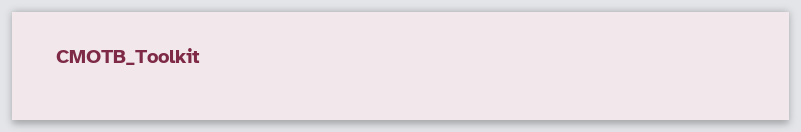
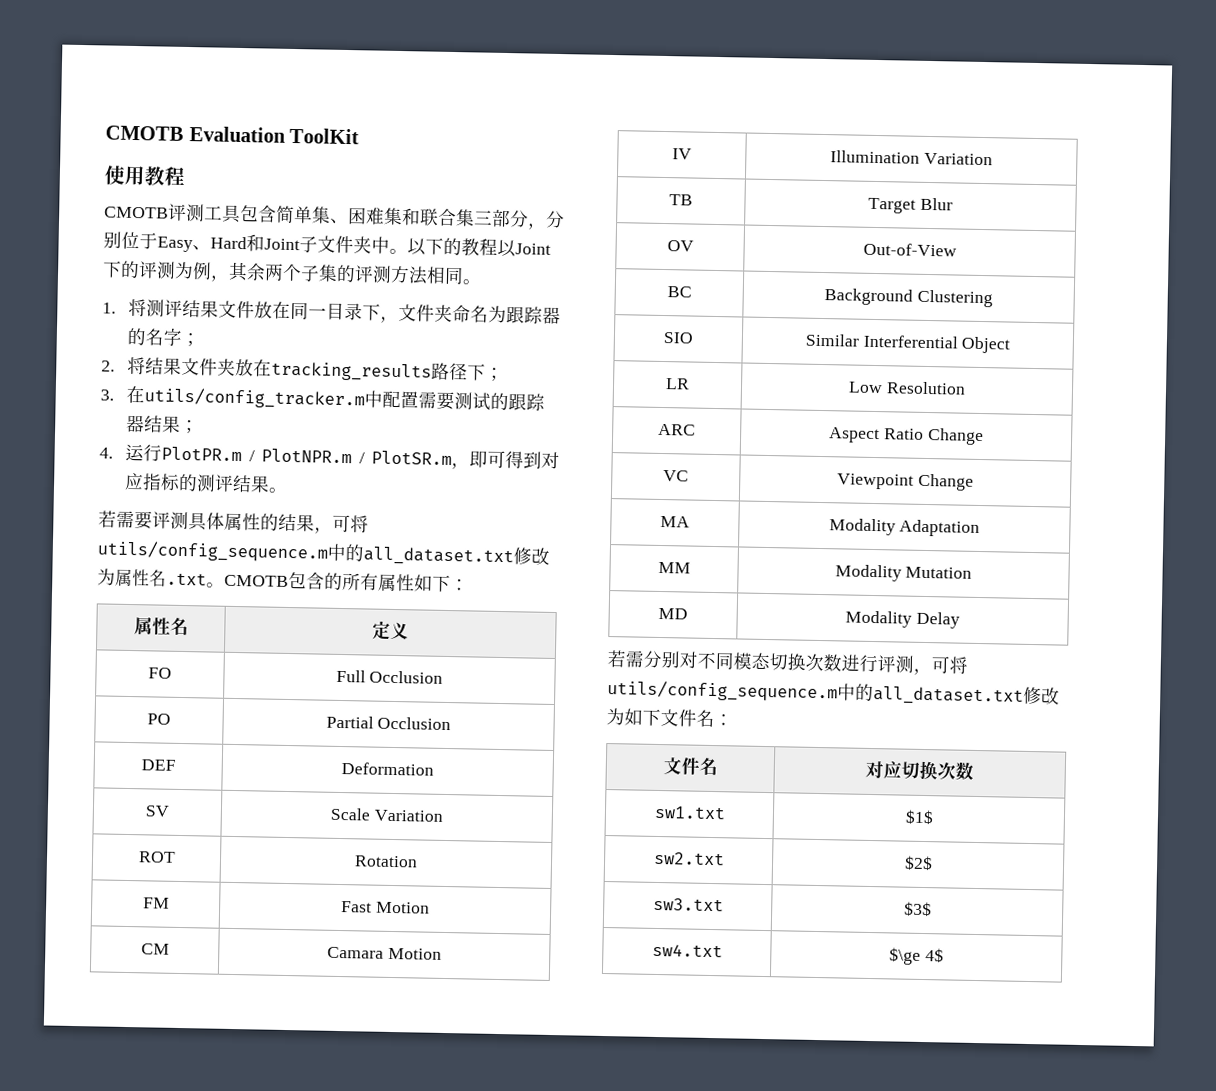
[56,48,200,65] CMOTB_Toolkit -> [105,125,360,145] [104,165,186,186] [104,203,565,230] [103,231,551,258] [102,260,481,285] [102,298,562,325] [127,327,201,347] [101,356,505,382] [100,385,546,411] [126,414,200,434] [99,443,560,470] [124,472,289,493] [98,510,369,534] [97,540,550,567] [97,568,469,593] [133,617,189,636] [372,620,409,640] [148,667,172,679] [335,669,444,684] [147,713,171,725] [325,715,452,731] [140,759,176,771] [341,762,434,776] [145,805,170,817] [330,807,443,822] [137,851,176,863] [354,855,418,868] [142,897,170,909] [341,901,430,914] [140,943,170,955] [327,946,442,960] [672,148,692,160] [830,150,993,166] [669,194,693,206] [868,197,953,214] [666,240,694,252] [862,242,957,257] [666,286,692,298] [824,288,993,308] [663,332,694,344] [804,333,1011,354] [665,378,690,390] [848,381,966,395] [658,423,696,436] [828,427,984,446] [663,470,689,482] [837,473,974,491] [660,515,690,528] [828,518,981,538] [657,561,691,574] [834,564,973,582] [658,607,688,620] [845,610,960,629] [607,650,968,676] [607,680,1060,706] [606,708,733,728] [662,757,719,776] [865,760,974,781] [653,805,726,820] [904,809,934,825] [653,851,725,866] [903,855,933,871] [652,897,724,912] [903,901,932,917] [651,943,723,958] [889,947,944,965] CMOTB Evaluation ToolKit // 使用教程 // CMOTB评测工具包含简单集、困难集和联合集三部分，分别位于Easy、Hard和Joint子文件夹中。以下的教程以Joint下的评测为例，其余两个子集的评测方法相同。 // 1.将测评结果文件放在同一目录下，文件夹命名为跟踪器的名字； // 2.将结果文件夹放在tracking_results路径下； // 3.在utils/config_tracker.m中配置需要测试的跟踪器结果； // 4.运行PlotPR.m / PlotNPR.m / PlotSR.m，即可得到对应指标的测评结果。 // 若需要评测具体属性的结果，可将utils/config_sequence.m中的all_dataset.txt修改为属性名.txt。CMOTB包含的所有属性如下： // 属性名 | 定义 // FO | Full Occlusion // PO | Partial Occlusion // DEF | Deformation // SV | Scale Variation // ROT | Rotation // FM | Fast Motion // CM | Camara Motion // IV | Illumination Variation // TB | Target Blur // OV | Out-of-View // BC | Background Clustering // SIO | Similar Interferential Object // LR | Low Resolution // ARC | Aspect Ratio Change // VC | Viewpoint Change // MA | Modality Adaptation // MM | Modality Mutation // MD | Modality Delay // 若需分别对不同模态切换次数进行评测，可将utils/config_sequence.m中的all_dataset.txt修改为如下文件名： // 文件名 | 对应切换次数 // sw1.txt | $1$ // sw2.txt | $2$ // sw3.txt | $3$ // sw4.txt | $\ge 4$

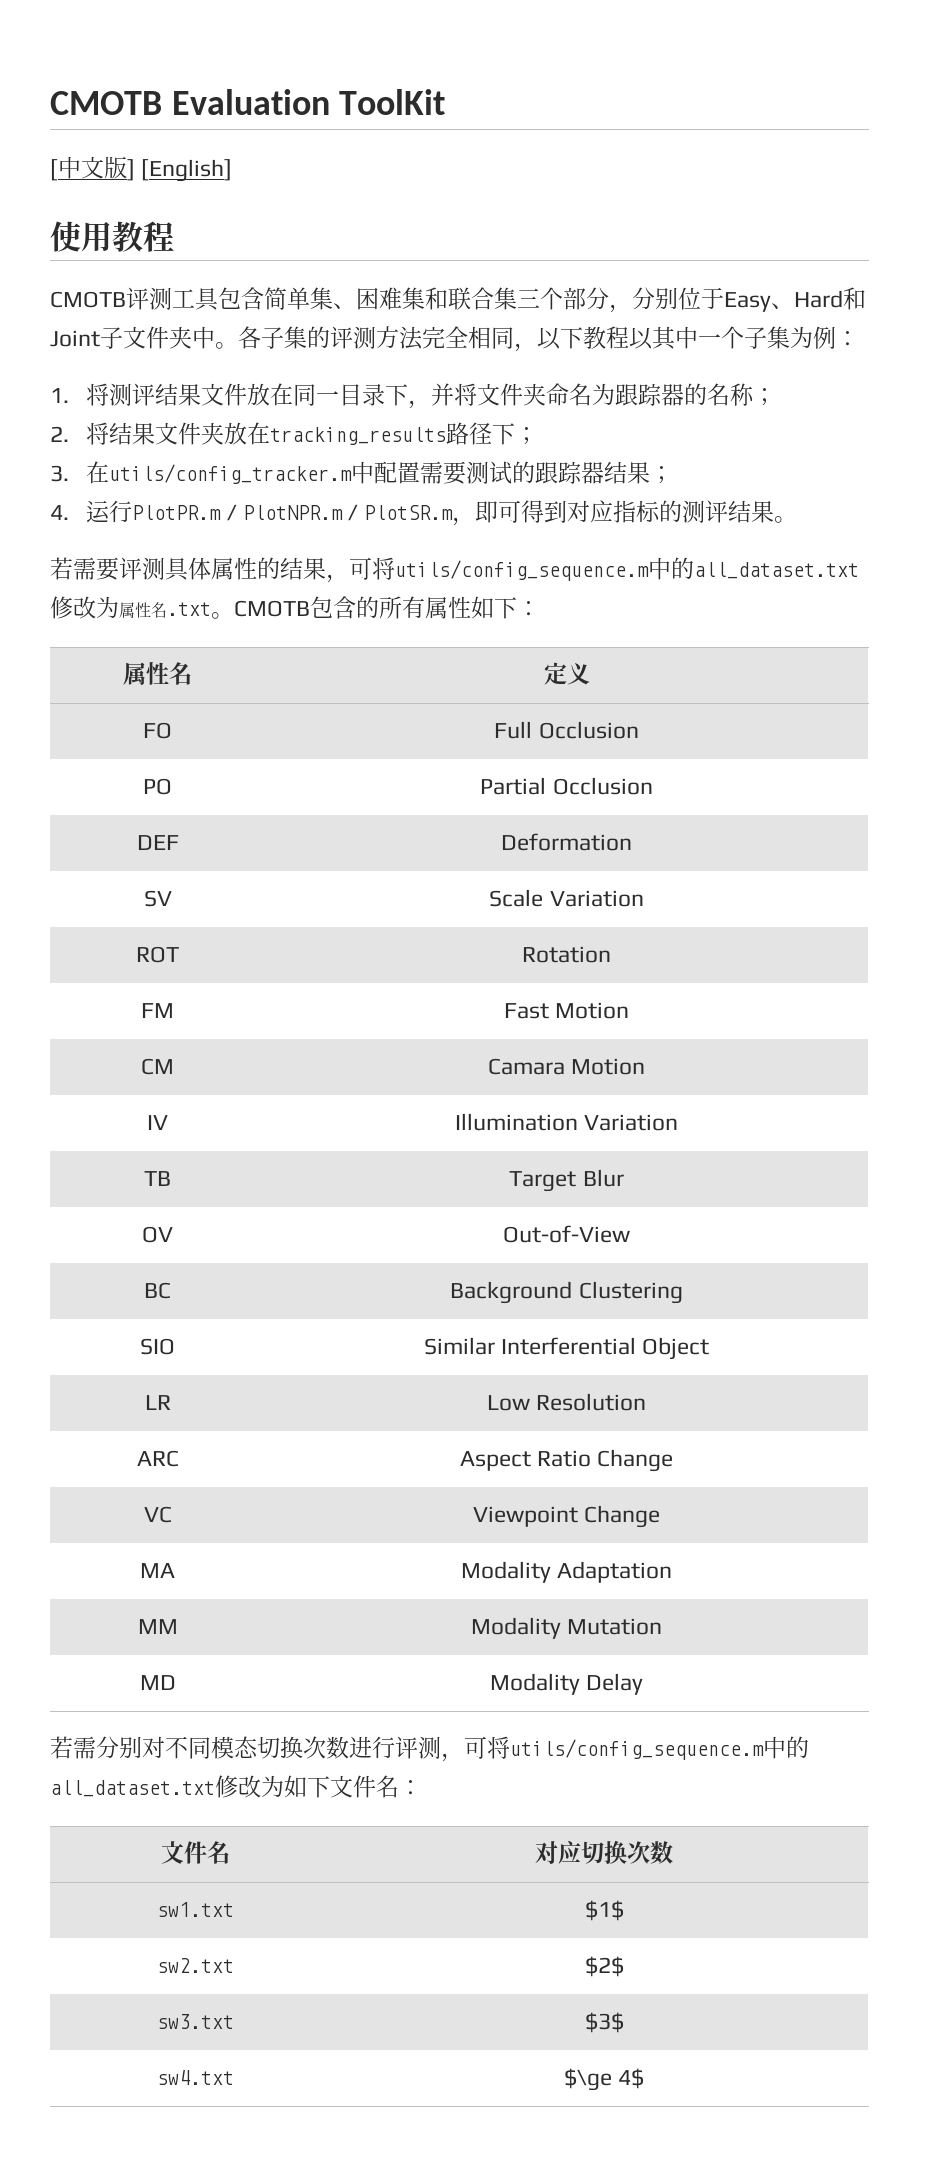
(360, 136) none -> [50,156,233,182] // [中文版] [English]
(493, 217) none -> [540,287,563,310] 个
[407,237,551,258] [102,260,481,285] 以下的教程以Joint下的评测为例，其余两个子集的评测方法相同。 -> [238,326,859,352] 各子集的评测方法完全相同，以下教程以其中一个子集为例：
(400, 320) none -> [431,383,478,406] 并将
[163,327,184,346] 字 -> [730,383,755,406] 称

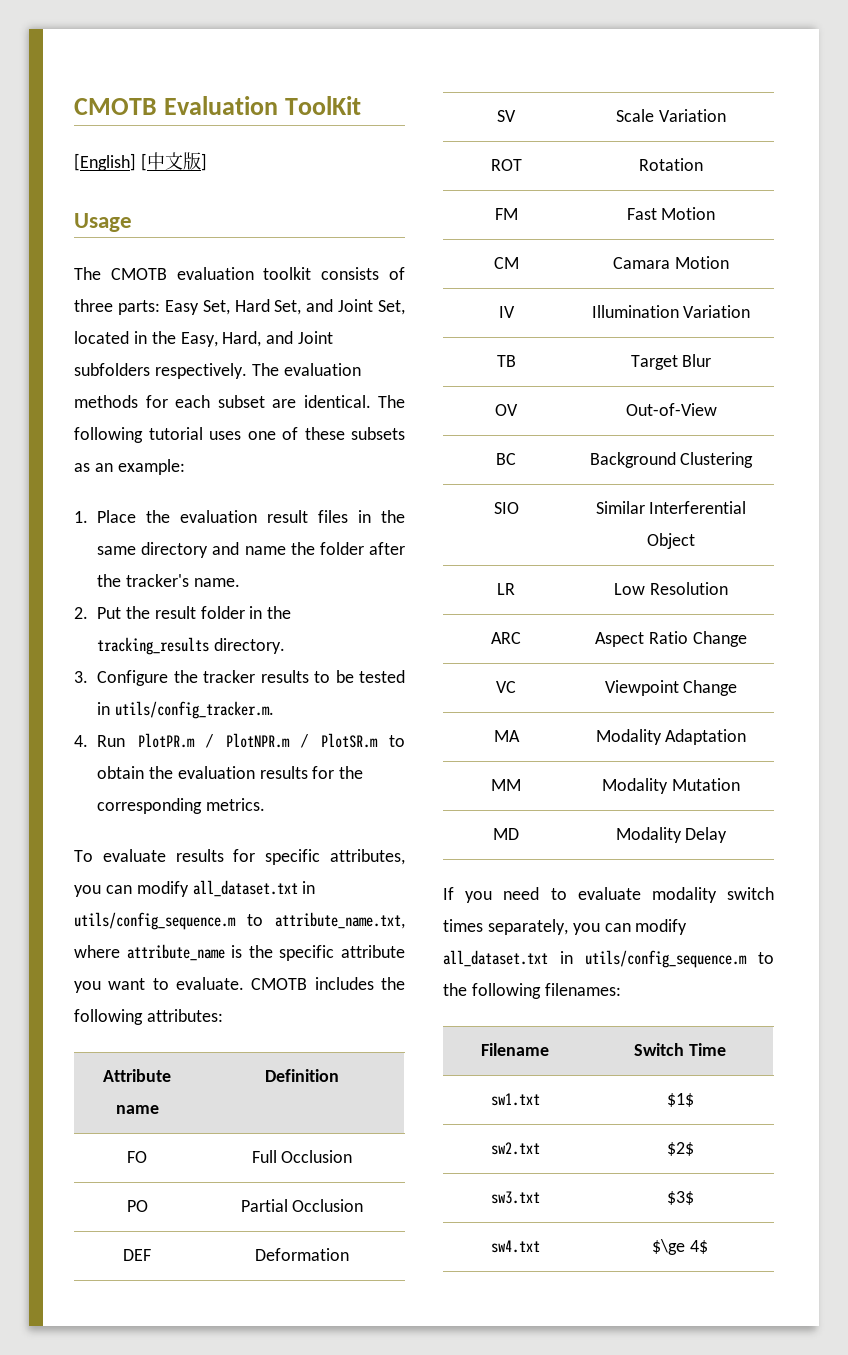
(446, 102) none -> [74,153,136,171] [English]
[141,159,233,182] [50,221,174,252] [50,287,866,313] [50,326,859,352] [50,383,777,409] [50,422,539,445] [50,461,674,485] [English] // 使用教程 // CMOTB评测工具包含简单集、困难集和联合集三个部分，分别位于Easy、Hard和Joint子文件夹中。各子集的评测方法完全相同，以下教程以其中一个子集为例： // 1.将测评结果文件放在同一目录下，并将文件夹命名为跟踪器的名称； // 2.将结果文件夹放在tracking_results路径下； // 3.在utils/config_tracker.m中配置需要测试的跟踪器结果； -> [74,213,132,232] [74,267,405,280] [74,299,405,315] [74,331,334,347] [74,363,361,379] [74,395,405,408] [74,427,405,443] [74,459,185,475] [74,510,405,523] [97,542,406,558] [97,574,240,587] [74,606,292,619] [97,637,285,655] [74,670,405,686] [97,701,274,719] // Usage // The CMOTB evaluation toolkit consists of three parts: Easy Set, Hard Set, and Joint Set, located in the Easy, Hard, and Joint subfolders respectively. The evaluation methods for each subset are identical. The following tutorial uses one of these subsets as an example: // 1. Place the evaluation result files in the same directory and name the folder after the tracker's name. // 2. Put the result folder in the tracking_results directory. // 3. Configure the tracker results to be tested in utils/config_tracker.m.
[86,500,133,523] 运行 -> [97,735,125,747] Run
[452,500,798,526] [50,557,859,583] [50,596,540,619] [123,662,192,685] [543,662,590,685] ，即可得到对应指标的测评结果。 // 若需要评测具体属性的结果，可将utils/config_sequence.m中的all_dataset.txt修改为属性名.txt。CMOTB包含的所有属性如下： // 属性名 | 定义 -> [389,735,405,747] [97,766,364,779] [97,798,265,814] [74,849,405,865] [74,880,316,897] [74,912,405,930] [74,944,405,961] [74,977,406,993] [74,1009,223,1025] [103,1069,171,1082] [115,1105,159,1114] [265,1069,339,1082] to obtain the evaluation results for the corresponding metrics. // To evaluate results for specific attributes, you can modify all_dataset.txt in utils/config_sequence.m to attribute_name.txt, where attribute_name is the specific attribute you want to evaluate. CMOTB includes the following attributes: // Attribute name | Definition
[50,1736,809,1762] [50,1775,422,1798] [160,1841,230,1864] [535,1840,673,1864] 若需分别对不同模态切换次数进行评测，可将utils/config_sequence.m中的all_dataset.txt修改为如下文件名： // 文件名 | 对应切换次数 -> [443,887,774,903] [443,919,688,935] [443,950,774,968] [443,983,621,999] [481,1043,549,1056] [634,1043,726,1056] If you need to evaluate modality switch times separately, you can modify all_dataset.txt in utils/config_sequence.m to the following filenames: // Filename | Switch Time

